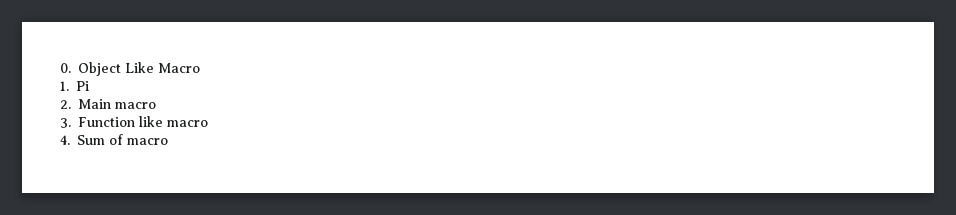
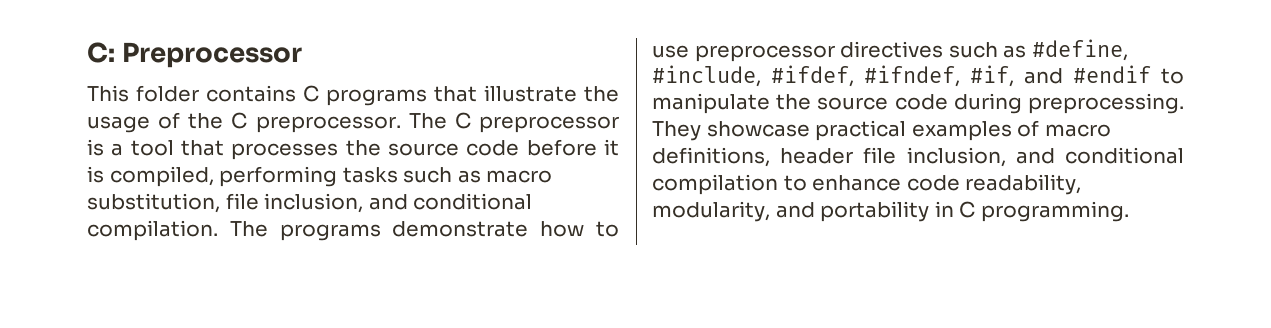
[60,62,200,76] [60,81,89,91] [60,99,156,109] [60,116,208,128] [60,134,168,145] 0. Object Like Macro // 1. Pi // 2. Main macro // 3. Function like macro // 4. Sum of macro -> [87,42,303,68] [87,85,619,106] [87,112,619,133] [87,139,619,160] [87,166,553,187] [87,193,533,213] [87,220,619,241] [652,39,1128,62] [652,65,1184,87] [652,93,1184,114] [652,120,1111,141] [652,147,1184,167] [652,174,1082,195] [652,201,1129,222] C: Preprocessor // This folder contains C programs that illustrate the usage of the C preprocessor. The C preprocessor is a tool that processes the source code before it is compiled, performing tasks such as macro substitution, file inclusion, and conditional compilation. The programs demonstrate how to use preprocessor directives such as #define, #include, #ifdef, #ifndef, #if, and #endif to manipulate the source code during preprocessing. They showcase practical examples of macro definitions, header file inclusion, and conditional compilation to enhance code readability, modularity, and portability in C programming.

